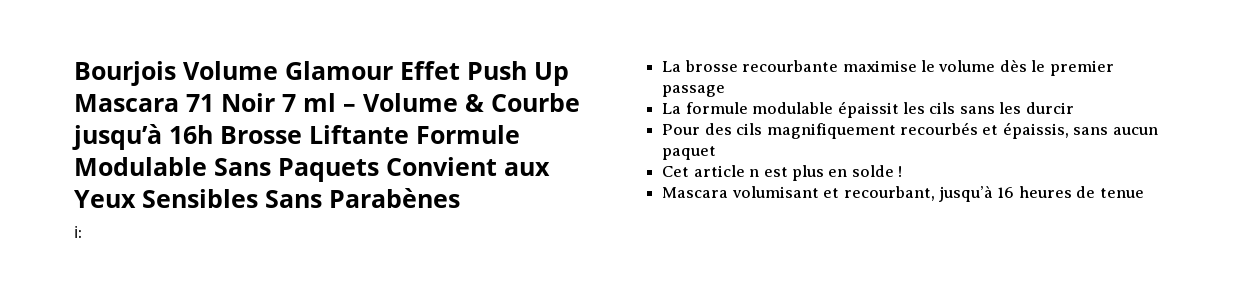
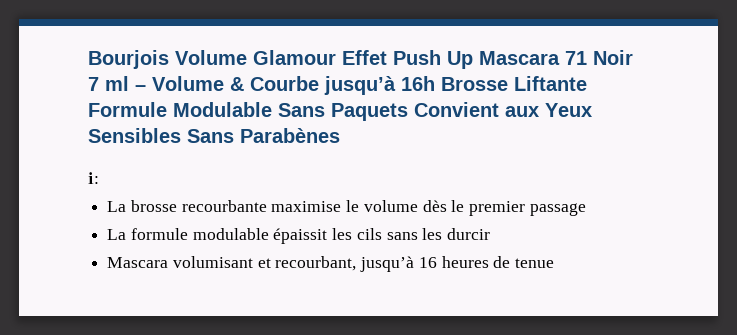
[662,122,1158,139] [662,146,717,160] [662,165,903,181] // Pour des cils magnifiquement recourbés et épaissis, sans aucun paquet // Cet article n est plus en solde ! -> (491, 234) none

